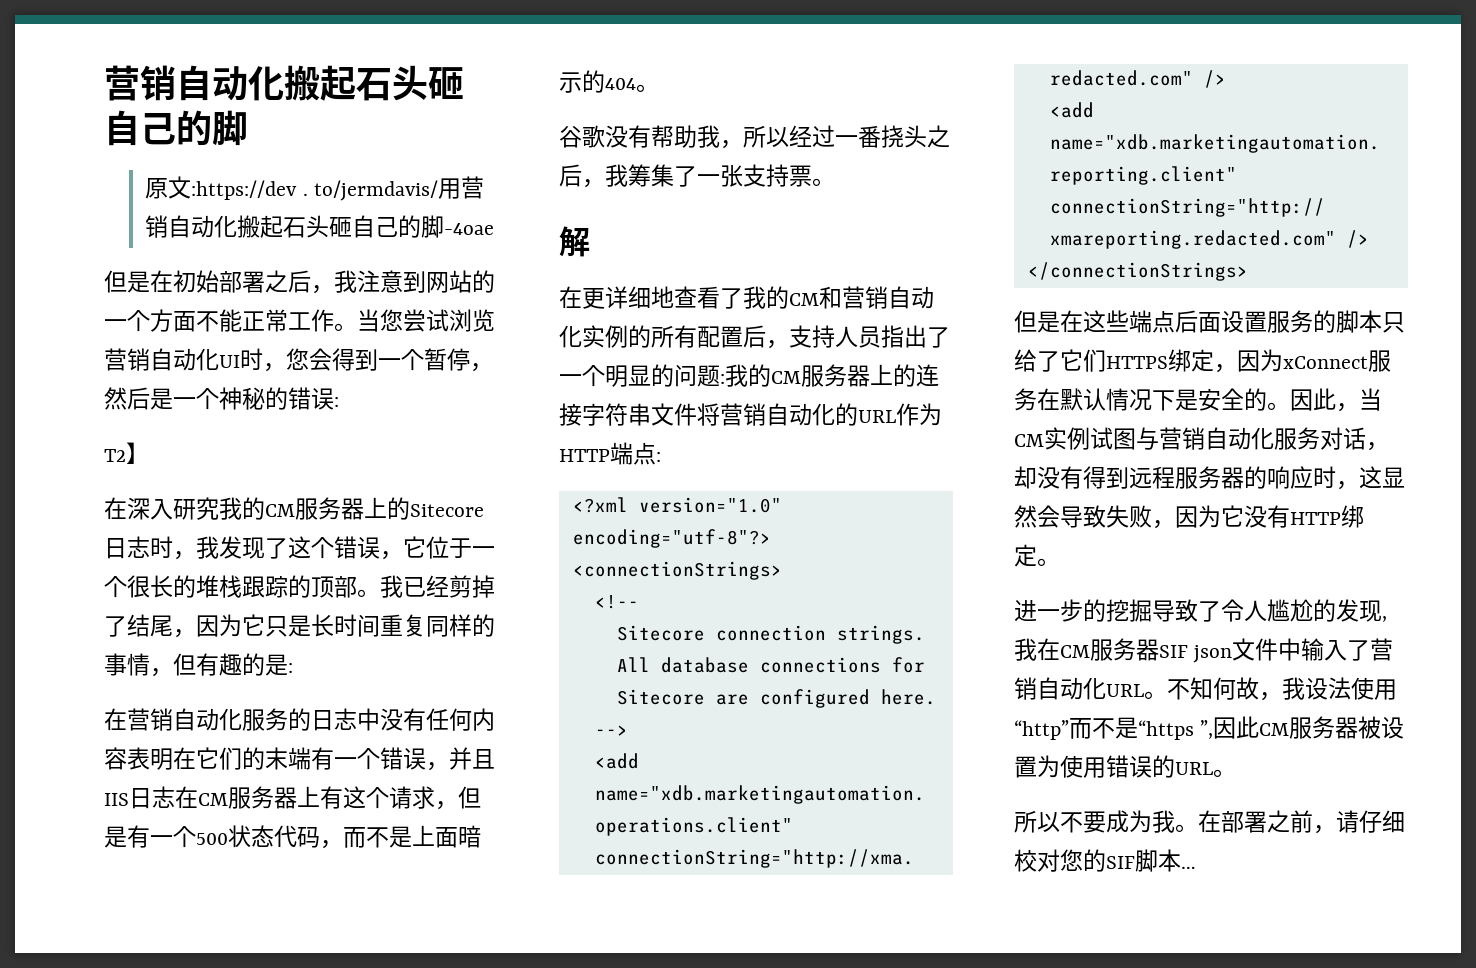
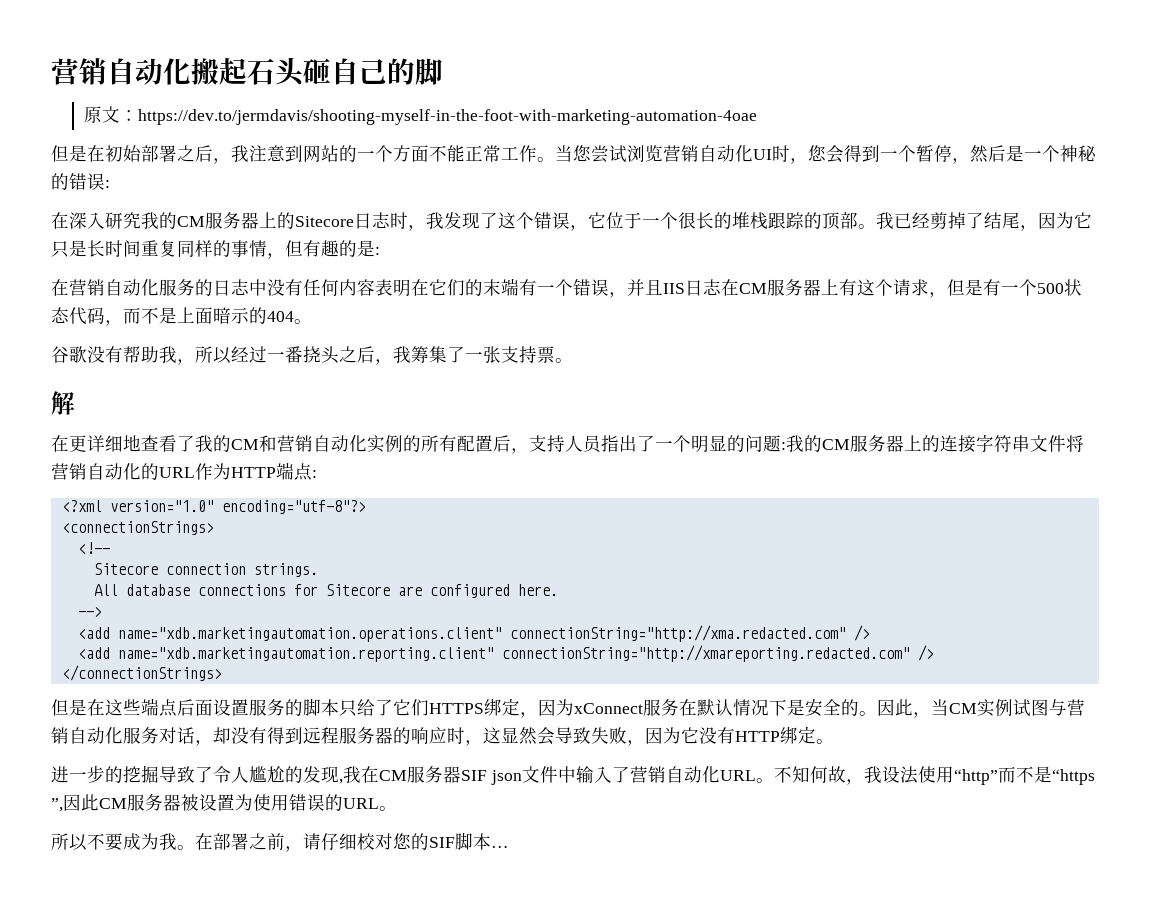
[191,176,484,201] [145,215,495,238] :https://dev . to/jermdavis/用营销自动化搬起石头砸自己的脚-4oae -> [119,109,757,125] ：https://dev.to/jermdavis/shooting-myself-in-the-foot-with-marketing-automation-4oae
[104,442,149,464] // T2】 -> (110, 184) none

